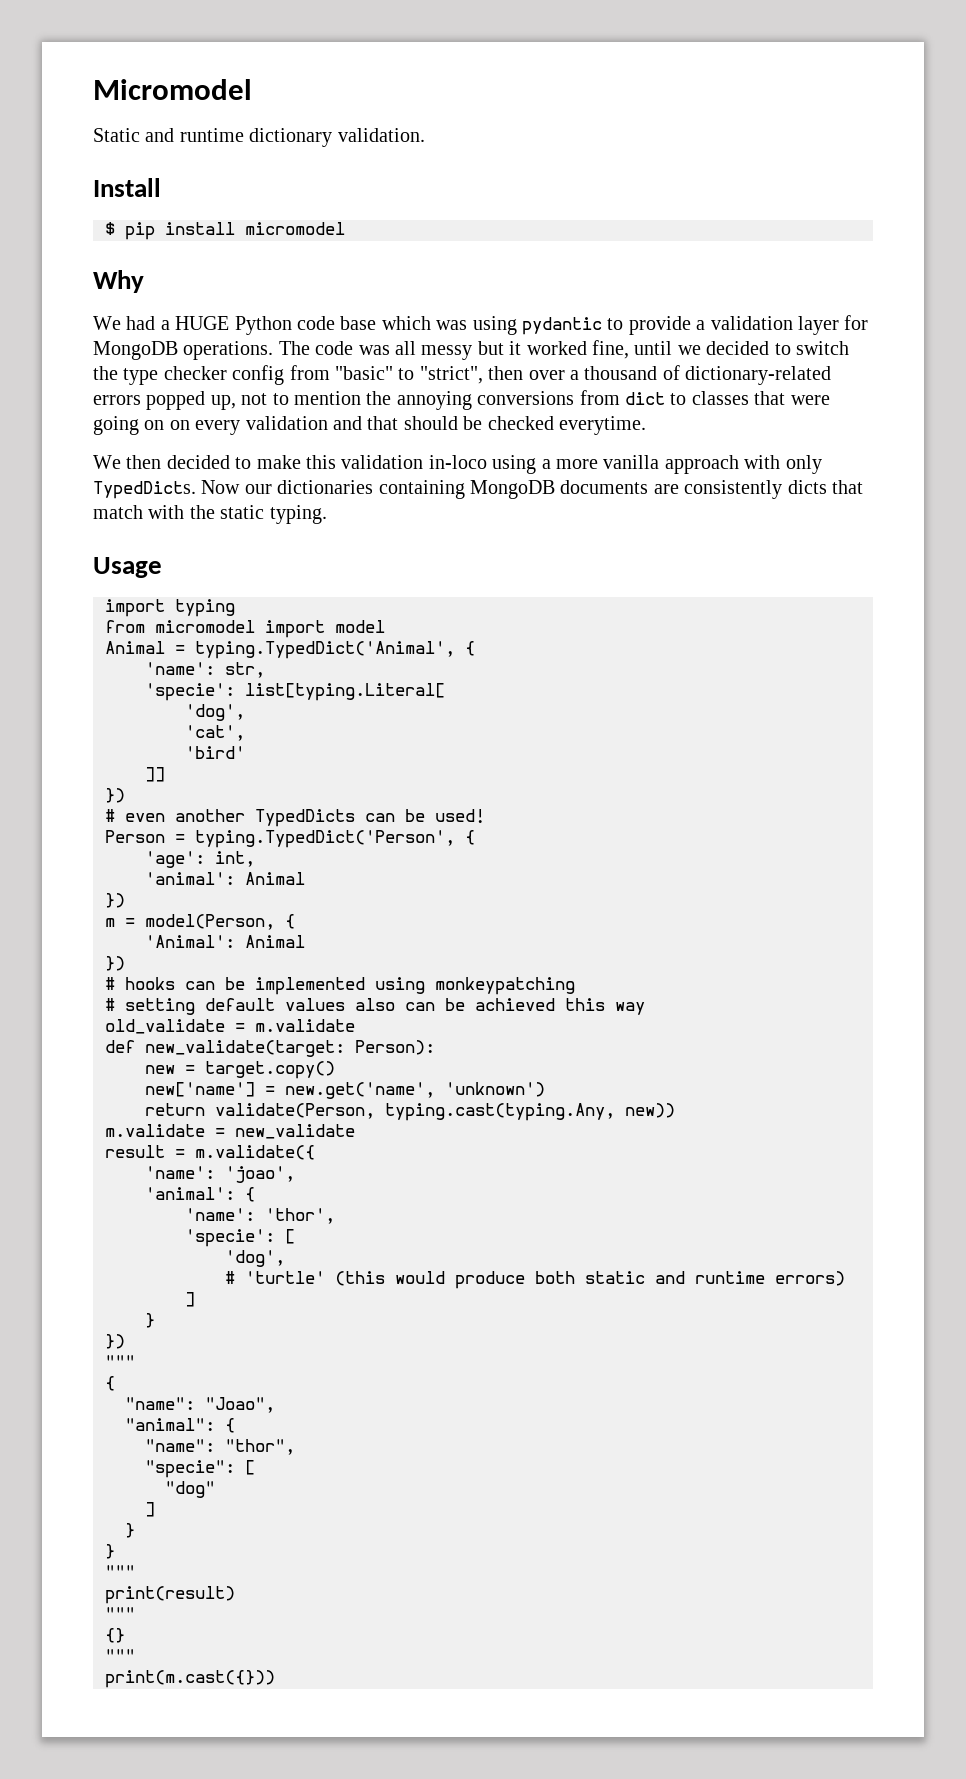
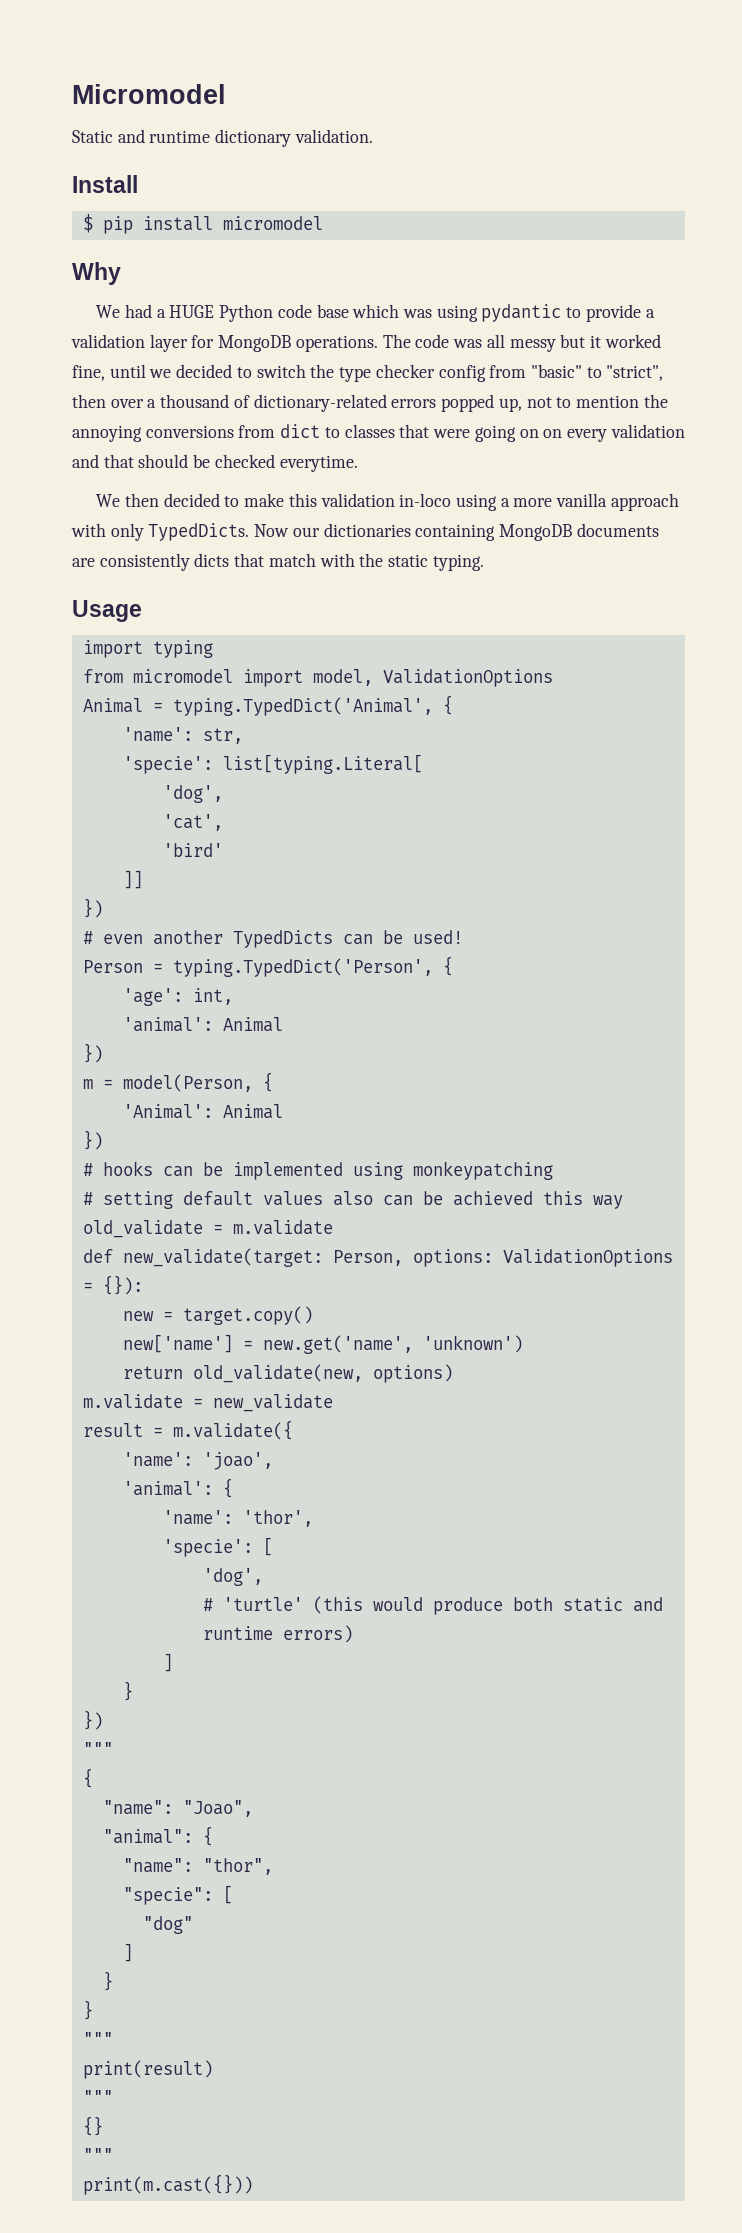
[335,620,385,633] model -> [312,669,553,687] model, ValidationOptions
[355,1040,435,1055] Person): -> [332,1249,673,1267] [82,1275,143,1295] Person, options: ValidationOptions = {}):
[215,1103,675,1121] validate(Person, typing.cast(typing.Any, new)) -> [192,1364,453,1383] old_validate(new, options)

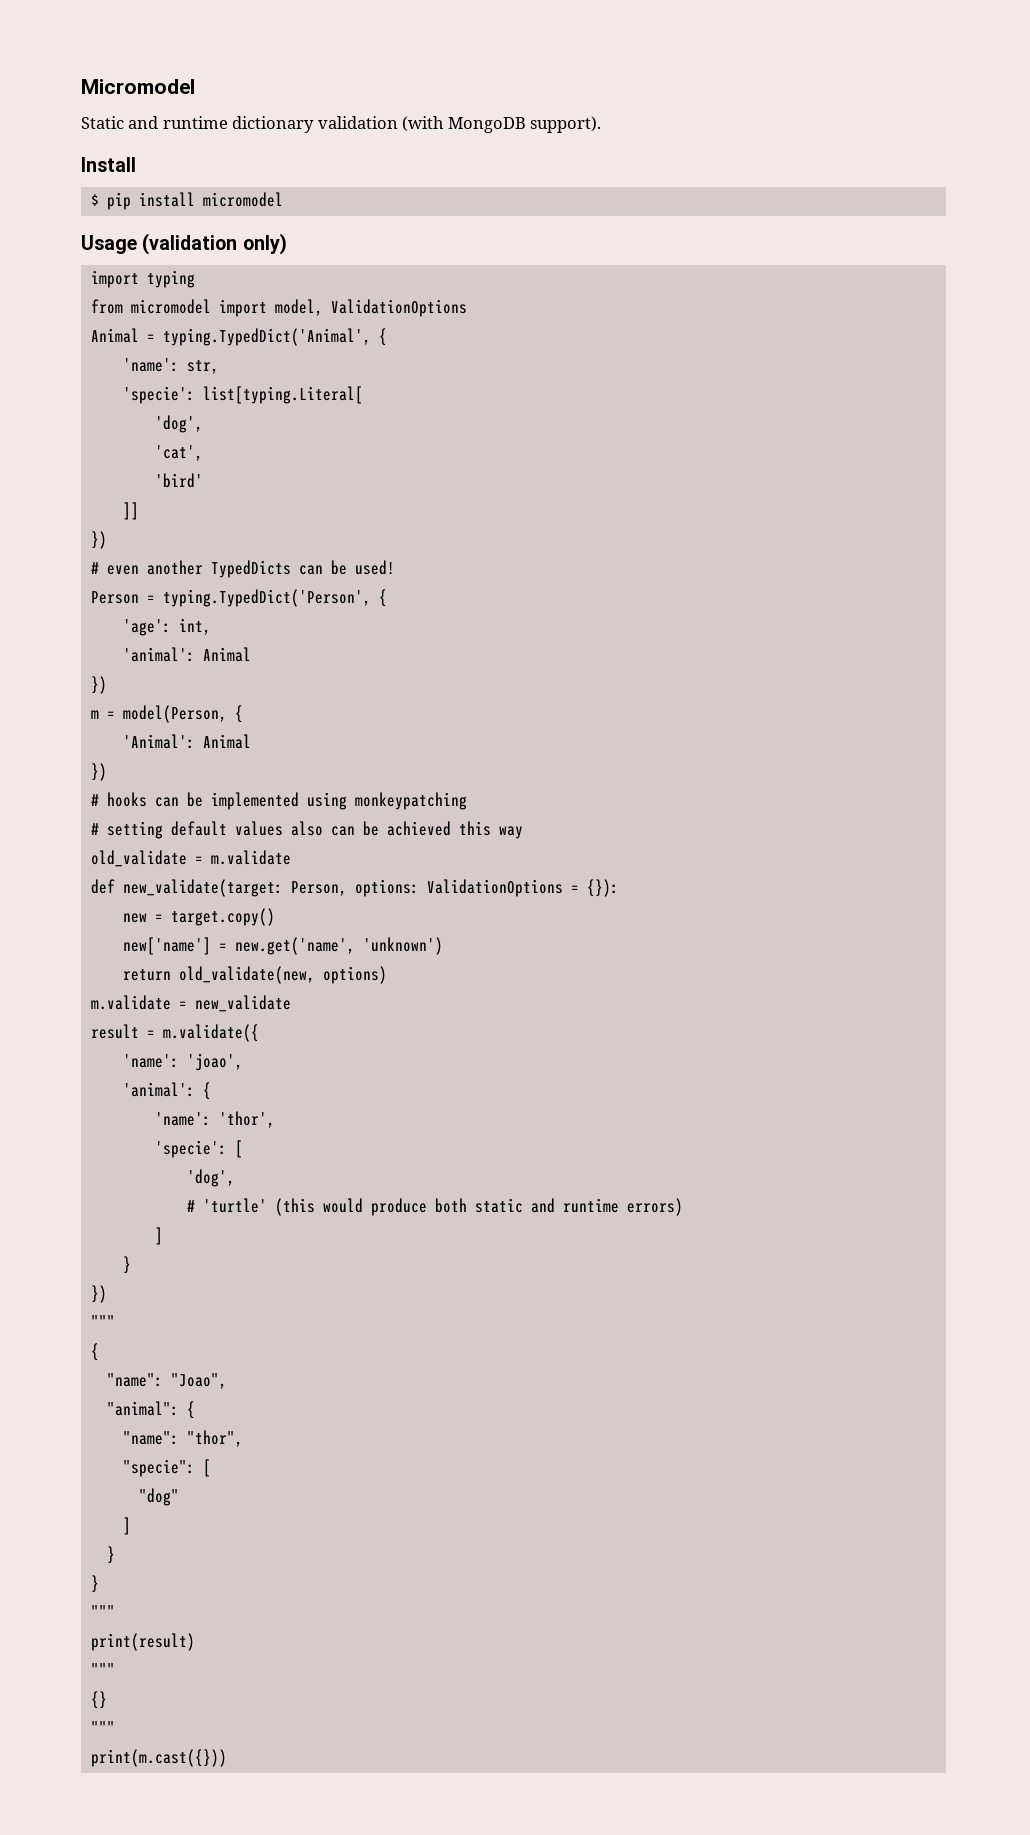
[294,129,373,143] validation. -> [317,116,602,133] validation (with MongoDB support).
[72,262,121,285] [96,304,655,322] [71,334,661,352] [72,364,664,382] [72,394,668,412] [72,424,685,442] [72,454,358,472] [96,493,679,511] [71,523,659,541] [72,553,484,571] // Why // We had a HUGE Python code base which was using pydantic to provide a validation layer for MongoDB operations. The code was all messy but it worked fine, until we decided to switch the type checker config from "basic" to "strict", then over a thousand of dictionary-related errors popped up, not to mention the annoying conversions from dict to classes that were going on on every validation and that should be checked everytime. // We then decided to make this validation in-loco using a more vanilla approach with only TypedDicts. Now our dictionaries containing MongoDB documents are consistently dicts that match with the static typing. -> (283, 199) none
(142, 611) none -> [142,233,287,255] (validation only)

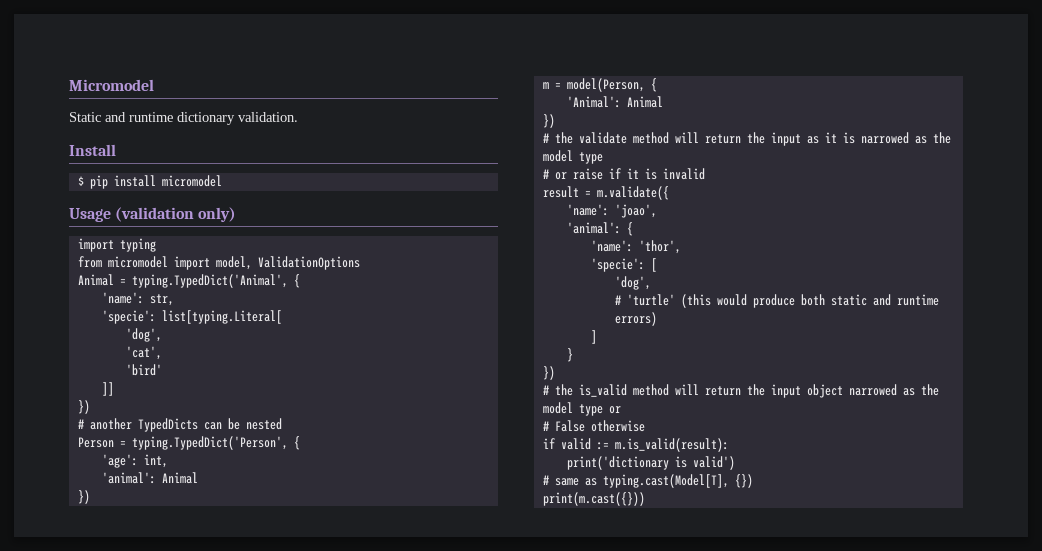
[317,116,602,133] validation (with MongoDB support). -> [238,112,298,122] validation.
[106,565,139,575] even -> (84, 424) none
[354,560,395,575] used! -> [245,418,282,430] nested
[106,792,467,810] [90,821,523,839] [90,850,291,867] [90,879,619,897] [122,908,275,926] [122,937,443,955] [122,966,387,984] [90,995,291,1012] hooks can be implemented using monkeypatching // # setting default values also can be achieved this way // old_validate = m.validate // def new_validate(target: Person, options: ValidationOptions = {}): // new = target.copy() // new['name'] = new.get('name', 'unknown') // return old_validate(new, options) // m.validate = new_validate -> [554,132,951,146] [542,150,603,164] [542,168,705,180] the validate method will return the input as it is narrowed as the model type // # or raise if it is invalid
[90,1315,115,1328] [90,1343,99,1361] [106,1373,227,1389] [106,1401,195,1419] [122,1430,243,1447] [122,1459,211,1477] [138,1488,179,1506] [122,1517,131,1535] [106,1546,115,1564] [90,1575,99,1593] [90,1605,115,1618] [90,1633,195,1651] [90,1663,115,1676] [90,1691,107,1709] [90,1721,115,1734] """ // { // "name": "Joao", // "animal": { // "name": "thor", // "specie": [ // "dog" // ] // } // } // """ // print(result) // """ // {} // """ -> [542,384,939,398] [542,402,621,416] [542,420,645,432] [542,438,729,452] [566,456,735,470] [542,474,753,488] # the is_valid method will return the input object narrowed as the model type or // # False otherwise // if valid := m.is_valid(result): // print('dictionary is valid') // # same as typing.cast(Model[T], {})

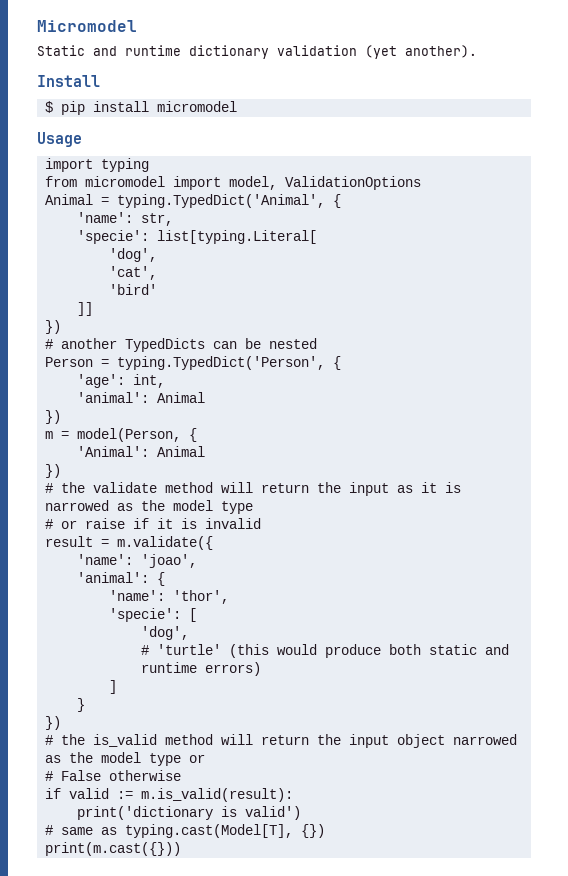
[238,112,298,122] validation. -> [277,45,477,59] validation (yet another).
[115,207,237,222] (validation only) -> (82, 139) none

